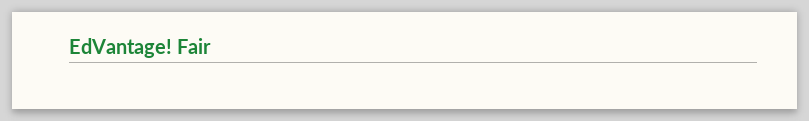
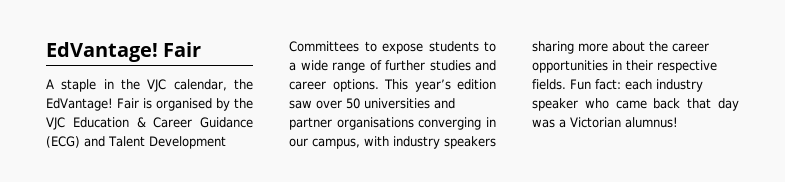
[69,38,212,58] EdVantage! Fair -> [46,42,202,62] [46,79,253,92] [46,98,253,111] [46,117,253,130] [46,136,226,149] [289,41,496,54] [289,60,496,73] [289,79,496,92] [289,98,455,109] [289,117,496,130] [289,136,496,149] [532,41,709,54] [532,60,717,73] [532,79,703,92] [532,98,739,111] [532,117,678,128] EdVantage! Fair // A staple in the VJC calendar, the EdVantage! Fair is organised by the VJC Education & Career Guidance (ECG) and Talent Development Committees to expose students to a wide range of further studies and career options. This year’s edition saw over 50 universities and partner organisations converging in our campus, with industry speakers sharing more about the career opportunities in their respective fields. Fun fact: each industry speaker who came back that day was a Victorian alumnus!

